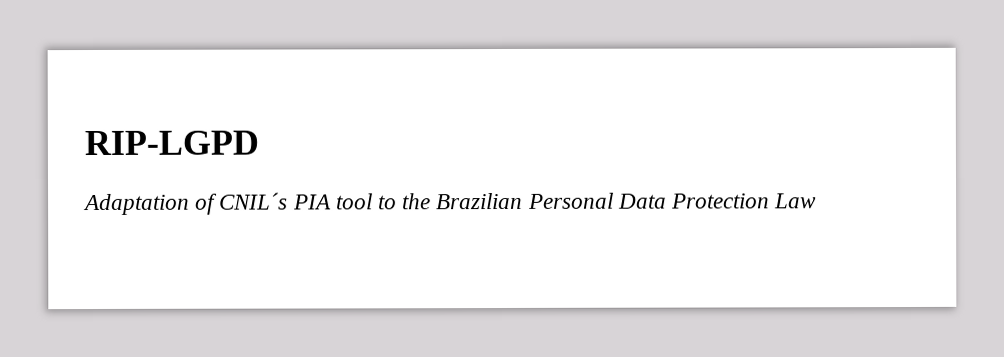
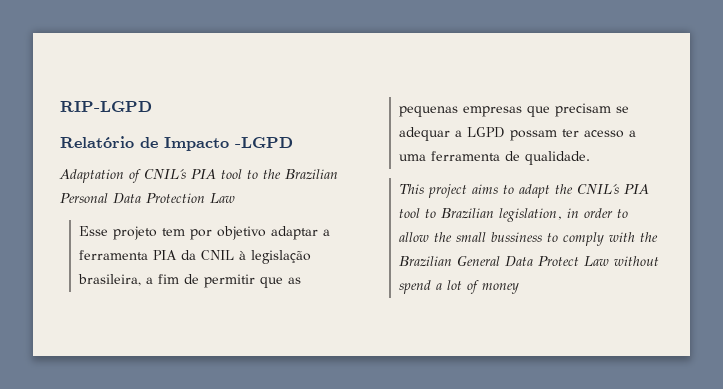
(259, 143) none -> [60,136,293,151] // Relatório de Impacto -LGPD
(818, 201) none -> [79,226,331,240] [79,250,312,264] [78,274,302,288] [399,103,630,117] [399,127,637,141] [399,151,591,165] [399,184,650,198] [399,208,629,222] [399,232,659,246] [399,256,660,267] [399,280,520,294] // Esse projeto tem por objetivo adaptar a ferramenta PIA da CNIL à legislação brasileira, a fim de permitir que as pequenas empresas que precisam se adequar a LGPD possam ter acesso a uma ferramenta de qualidade. // This project aims to adapt the CNIL´s PIA tool to Brazilian legislation, in order to allow the small bussiness to comply with the Brazilian General Data Protect Law without spend a lot of money

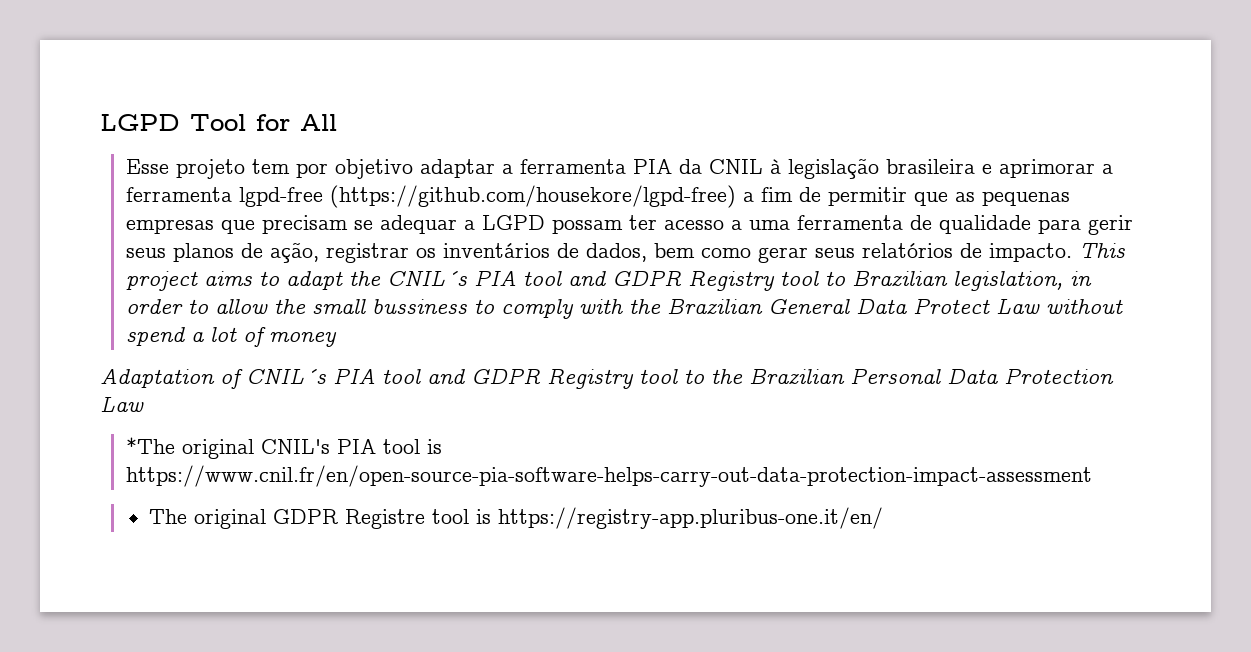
[60,101,152,112] [60,136,293,151] [59,169,338,183] [60,193,235,204] RIP-LGPD // Relatório de Impacto -LGPD // Adaptation of CNIL´s PIA tool to the Brazilian Personal Data Protection Law -> [100,114,337,131] LGPD Tool for All
[78,274,142,286] brasileira, -> [885,159,1113,178] [125,185,736,208] brasileira e aprimorar a ferramenta lgpd-free (https://github.com/housekore/lgpd-free)
[525,151,591,165] qualidade. // -> [938,215,1133,235] [125,242,1072,263] qualidade para gerir seus planos de ação, registrar os inventários de dados, bem como gerar seus relatórios de impacto.
(421, 213) none -> [567,270,819,291] and GDPR Registry tool
(520, 288) none -> [100,368,1114,389] [100,396,144,412] [125,437,442,459] [125,465,1092,487] [149,507,884,529] // Adaptation of CNIL´s PIA tool and GDPR Registry tool to the Brazilian Personal Data Protection Law // *The original CNIL's PIA tool is https://www.cnil.fr/en/open-source-pia-software-helps-carry-out-data-protection-impact-assessment // The original GDPR Registre tool is https://registry-app.pluribus-one.it/en/

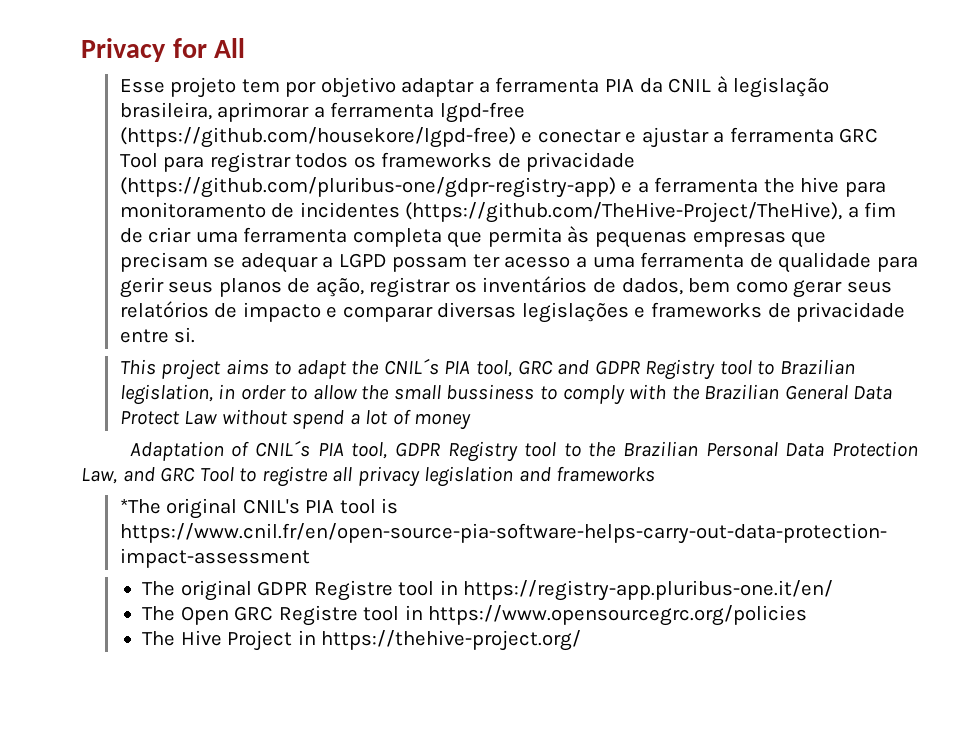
[100,114,246,131] LGPD Tool -> [81,38,166,62] Privacy
[885,159,992,174] brasileira e -> [119,102,212,120] brasileira,
[742,187,975,206] a fim de permitir que as -> [521,127,879,148] [119,152,636,173] [119,177,886,198] [119,202,897,223] [119,226,590,248] e conectar e ajustar a ferramenta GRC Tool para registrar todos os frameworks de privacidade (https://github.com/pluribus-one/gdpr-registry-app) e a ferramenta the hive para monitoramento de incidentes (https://github.com/TheHive-Project/TheHive), a fim de criar uma ferramenta completa que permita às
[988,243,1072,262] impacto. -> [242,302,906,323] [119,327,196,343] impacto e comparar diversas legislações e frameworks de privacidade entre si. //
[522,271,562,286] tool -> [475,360,553,377] tool, GRC
[382,369,465,384] tool and -> [351,442,388,459] tool,
[100,396,144,412] Law -> [81,466,656,487] Law, and GRC Tool to registre all privacy legislation and frameworks
[476,509,492,524] is -> [439,580,458,595] in
(884, 518) none -> [142,605,808,626] [142,630,582,651] // The Open GRC Registre tool in https://www.opensourcegrc.org/policies // The Hive Project in https://thehive-project.org/

